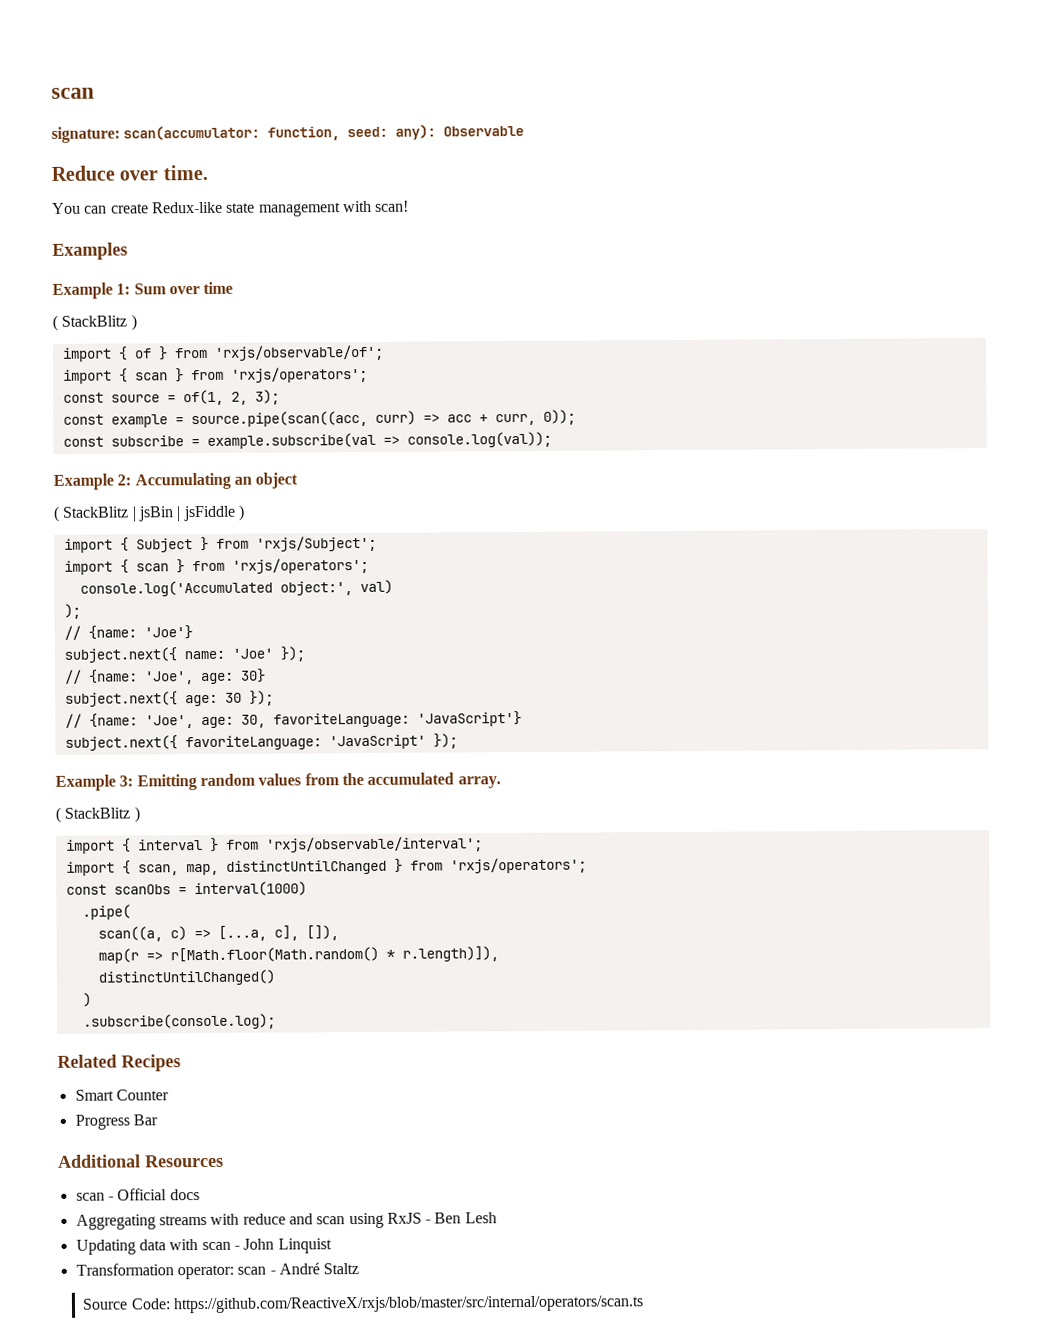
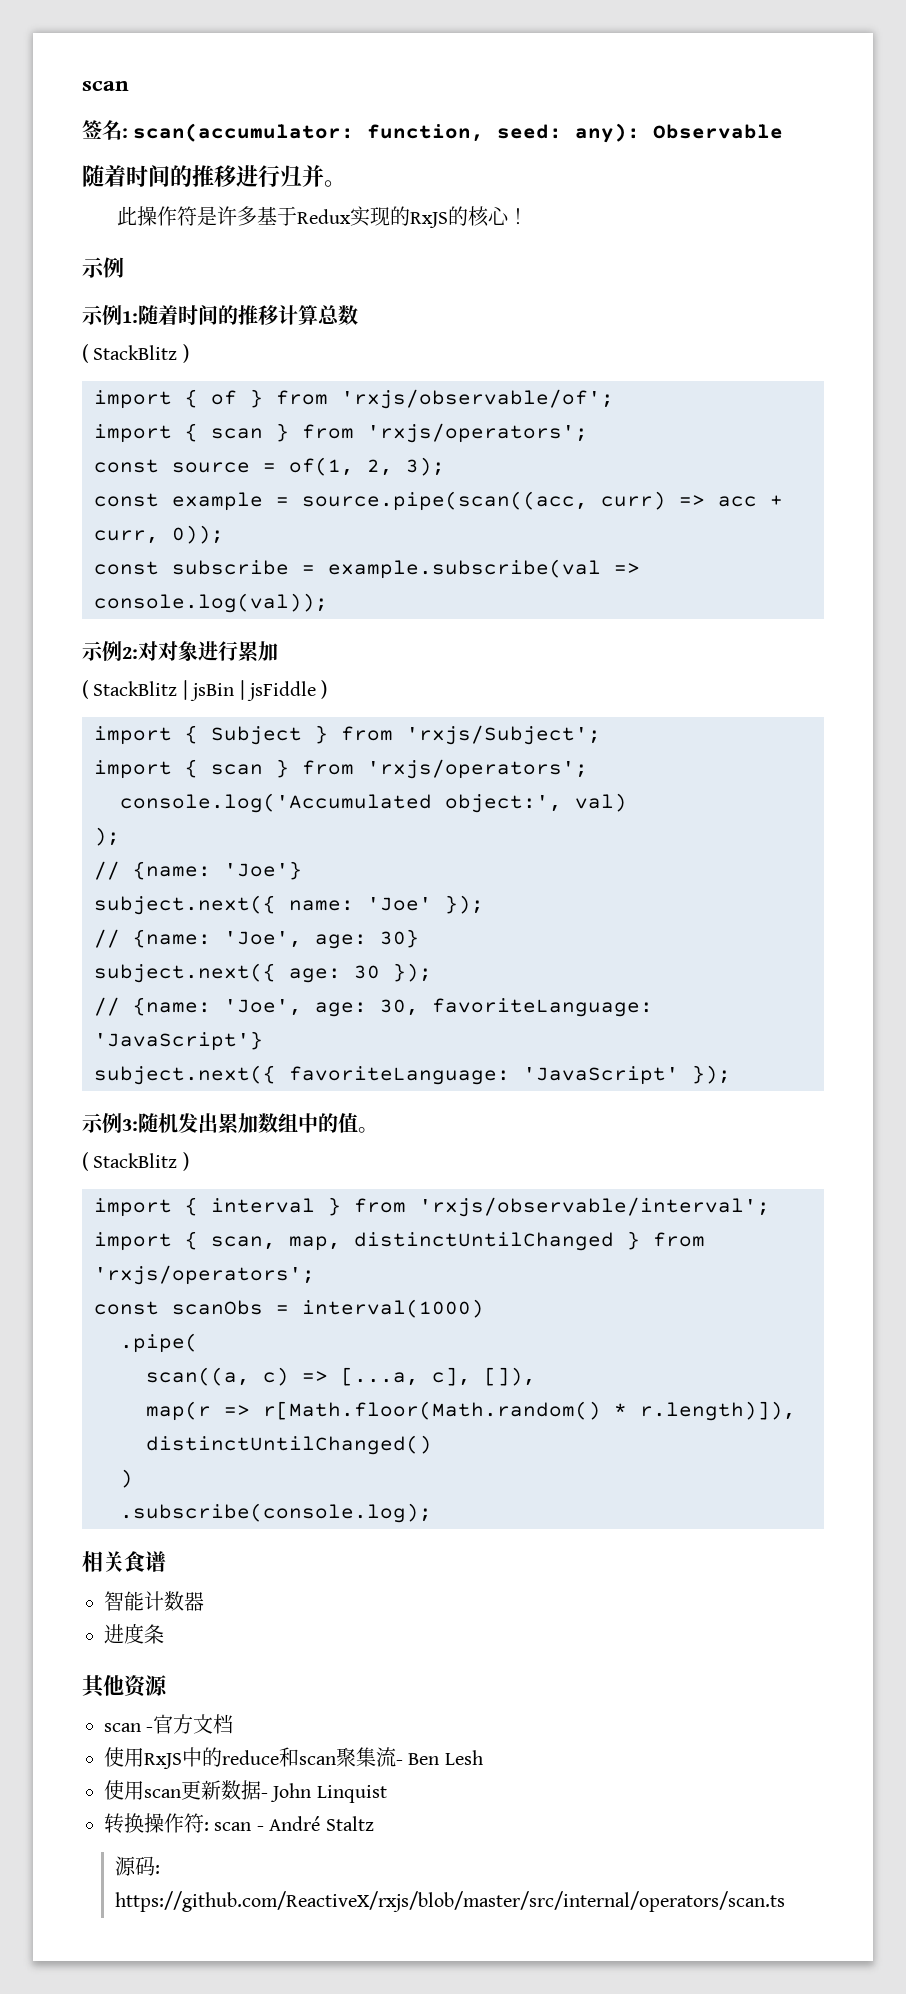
[51,126,120,143] signature: -> [82,120,128,140] 签名:
[51,164,208,181] [52,200,410,217] [52,242,128,260] [52,281,234,299] Reduce over time. // You can create Redux-like state management with scan! // Examples // Example 1: Sum over time -> [82,165,346,187] [117,206,529,228] [82,257,124,278] [82,304,358,325] 随着时间的推移进行归并。 // 此操作符是许多基于Redux实现的RxJS的核心！ // 示例 // 示例1:随着时间的推移计算总数
[53,472,299,490] Example 2: Accumulating an object -> [82,640,278,662] 示例2:对对象进行累加
[55,772,501,791] Example 3: Emitting random values from the accumulated array. -> [82,1112,378,1134] 示例3:随机发出累加数组中的值。
[57,1054,181,1072] [74,1089,169,1101] [74,1114,158,1130] [58,1154,224,1168] [75,1188,200,1201] [75,1212,422,1230] Related Recipes // Smart Counter // Progress Bar // Additional Resources // scan - Official docs // Aggregating streams with reduce and scan using RxJS -> [82,1551,166,1572] [104,1591,204,1611] [104,1623,164,1644] [82,1674,168,1698] [104,1714,234,1734] [104,1747,396,1769] 相关食谱 // 智能计数器 // 进度条 // 其他资源 // scan -官方文档 // 使用RxJS中的reduce和scan聚集流
[75,1239,231,1255] Updating data with scan -> [104,1780,261,1800] 使用scan更新数据
[75,1263,234,1280] Transformation operator: -> [104,1813,209,1834] 转换操作符:
[82,1298,171,1310] Source Code: -> [114,1856,160,1876] 源码:

